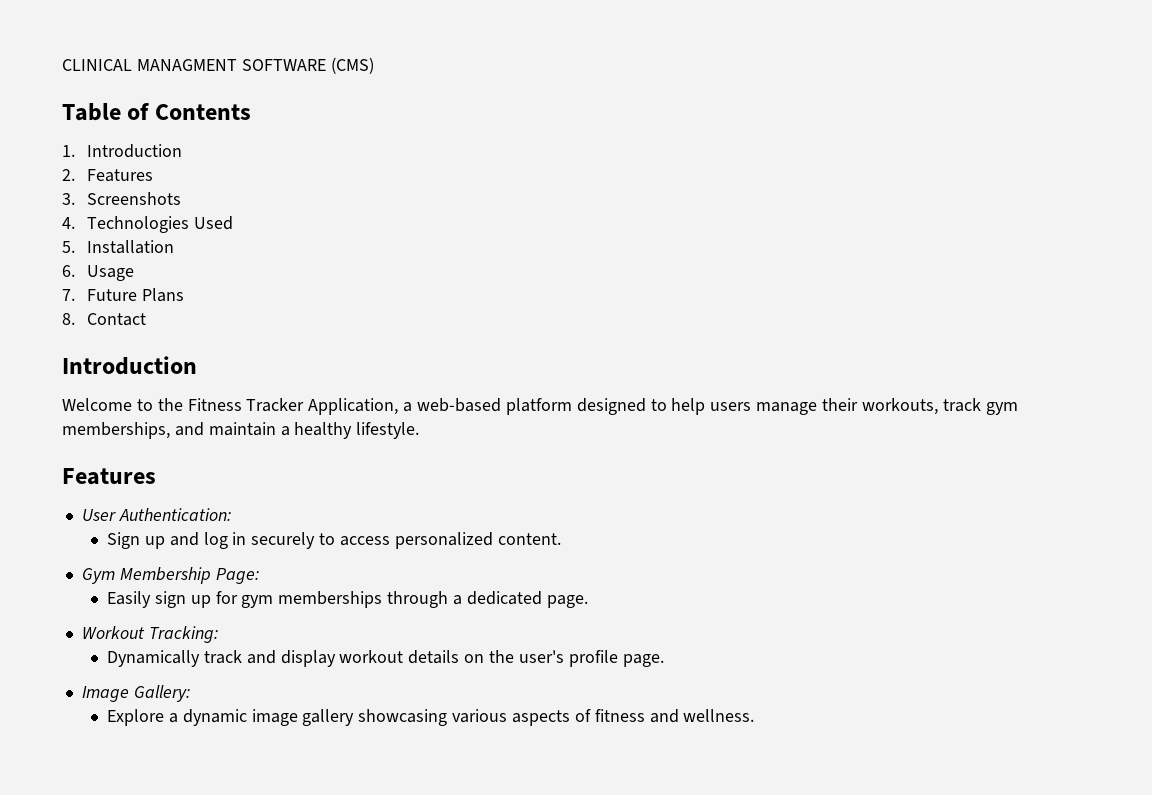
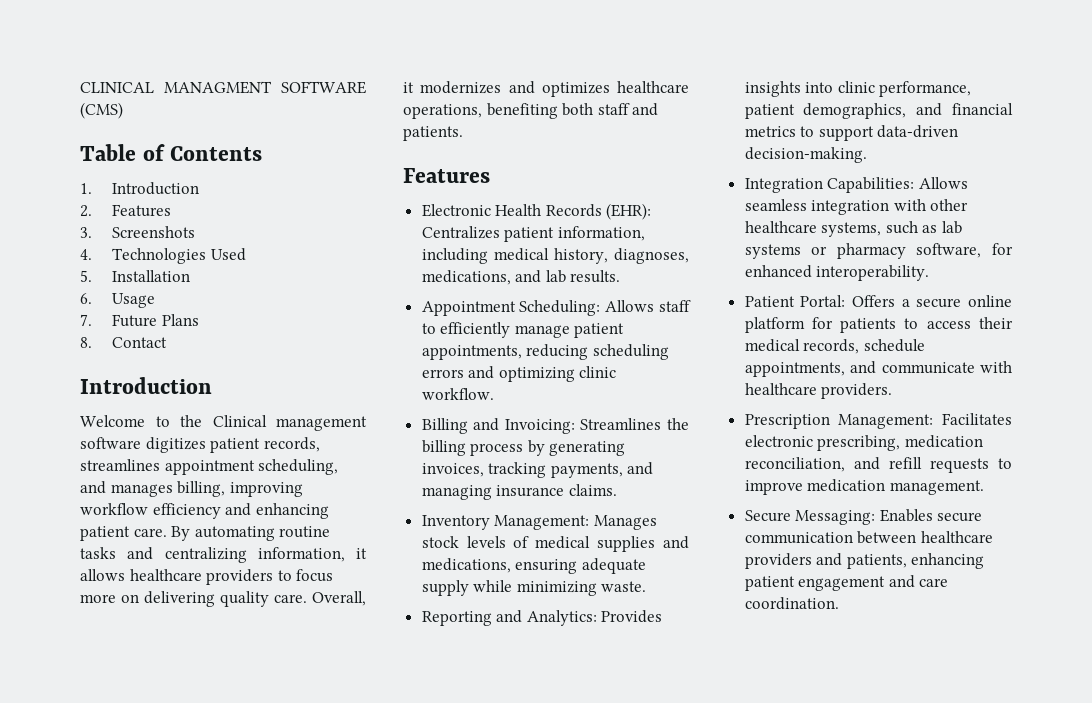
[187,398,1018,415] [62,422,420,439] [62,468,156,485] [81,508,231,521] [106,532,561,549] [81,567,259,584] [106,591,588,608] [81,626,218,643] [106,650,664,667] [81,685,190,702] [106,709,755,726] Fitness Tracker Application, a web-based platform designed to help users manage their workouts, track gym memberships, and maintain a healthy lifestyle. // Features // User Authentication: // Sign up and log in securely to access personalized content. // Gym Membership Page: // Easily sign up for gym memberships through a dedicated page. // Workout Tracking: // Dynamically track and display workout details on the user's profile page. // Image Gallery: // Explore a dynamic image gallery showcasing various aspects of fitness and wellness. -> [212,415,367,431] [80,437,320,453] [80,459,339,475] [80,481,303,497] [80,503,329,519] [80,526,331,541] [80,547,367,563] [80,569,334,585] [80,591,366,607] [403,81,689,97] [403,103,659,119] [403,126,463,141] [403,168,490,183] [421,203,652,220] [421,226,645,242] [421,248,689,264] [421,270,621,285] [421,300,691,316] [421,322,625,338] [421,344,669,360] [421,366,617,382] [421,388,494,400] [421,418,689,434] [421,440,626,456] [421,462,654,478] [421,484,617,500] [421,515,657,530] [421,536,689,552] [421,558,646,574] [421,580,647,596] [421,610,663,626] [744,81,972,97] [744,103,1013,119] [744,125,959,141] [744,147,867,163] [744,177,968,193] [744,199,969,215] [744,221,963,237] [744,243,1013,259] [744,265,930,281] [744,295,1012,308] [744,317,1013,333] [744,339,925,354] [744,361,1012,377] [744,383,893,399] [744,413,1012,429] [744,435,983,451] [744,457,1012,473] [744,479,984,495] [744,509,983,525] [744,531,993,544] [744,553,985,569] [744,575,949,591] [744,597,839,610] Clinical management software digitizes patient records, streamlines appointment scheduling, and manages billing, improving workflow efficiency and enhancing patient care. By automating routine tasks and centralizing information, it allows healthcare providers to focus more on delivering quality care. Overall, it modernizes and optimizes healthcare operations, benefiting both staff and patients. // Features // Electronic Health Records (EHR): Centralizes patient information, including medical history, diagnoses, medications, and lab results. // Appointment Scheduling: Allows staff to efficiently manage patient appointments, reducing scheduling errors and optimizing clinic workflow. // Billing and Invoicing: Streamlines the billing process by generating invoices, tracking payments, and managing insurance claims. // Inventory Management: Manages stock levels of medical supplies and medications, ensuring adequate supply while minimizing waste. // Reporting and Analytics: Provides insights into clinic performance, patient demographics, and financial metrics to support data-driven decision-making. // Integration Capabilities: Allows seamless integration with other healthcare systems, such as lab systems or pharmacy software, for enhanced interoperability. // Patient Portal: Offers a secure online platform for patients to access their medical records, schedule appointments, and communicate with healthcare providers. // Prescription Management: Facilitates electronic prescribing, medication reconciliation, and refill requests to improve medication management. // Secure Messaging: Enables secure communication between healthcare providers and patients, enhancing patient engagement and care coordination.

